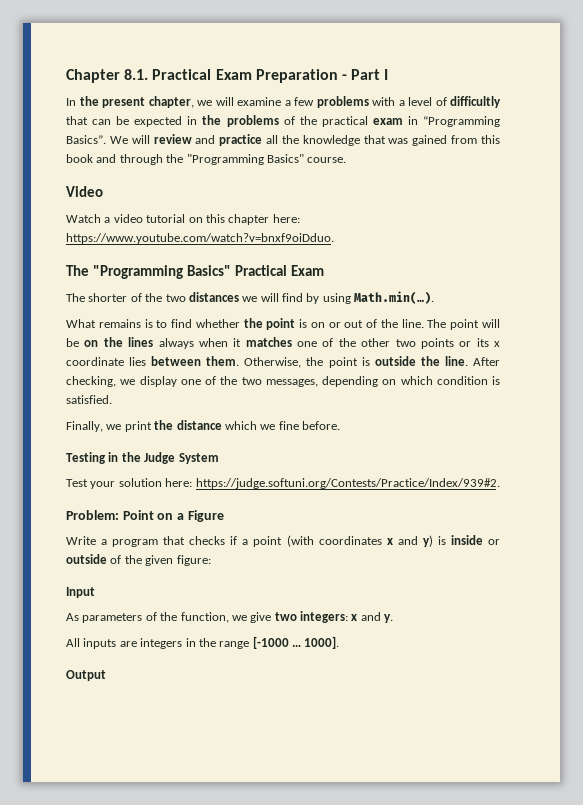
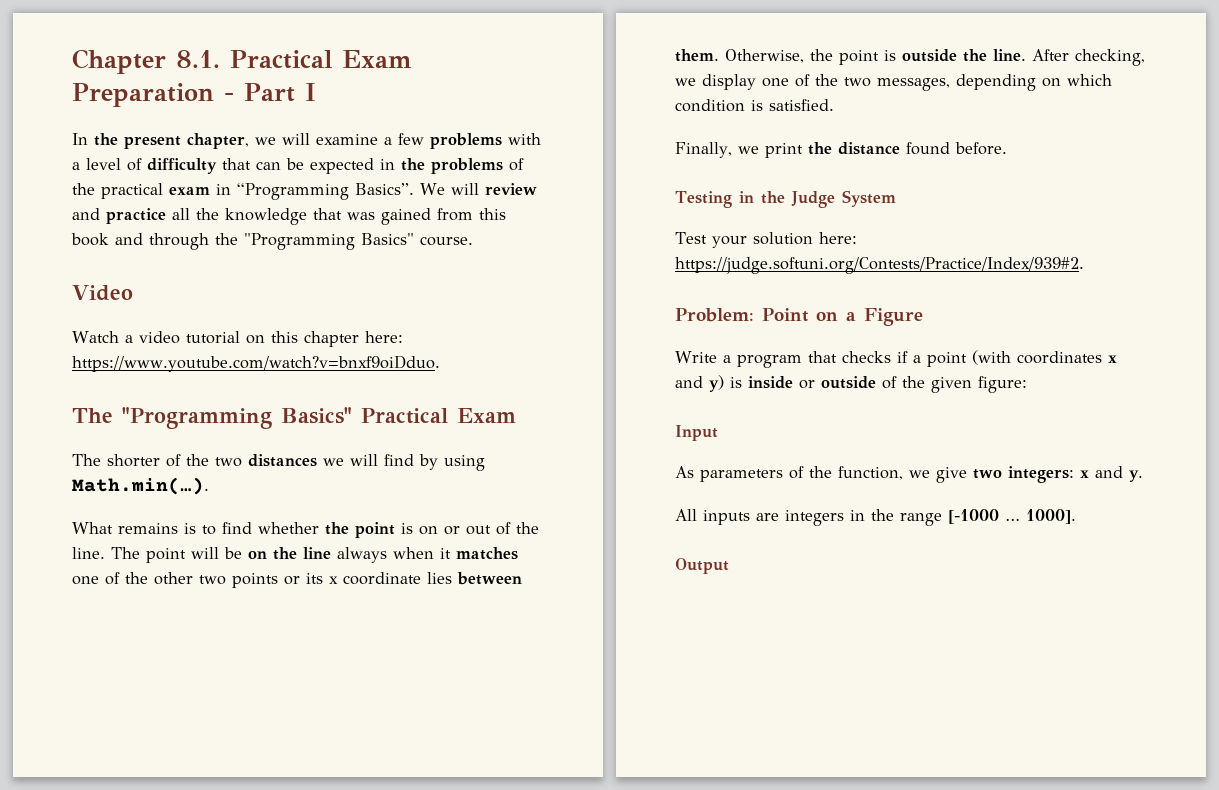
[450,96,501,108] difficultly -> [147,158,217,174] difficulty
[128,337,154,347] lines -> [303,547,331,559] line
[224,421,299,430] which we fine -> [905,142,950,155] found

